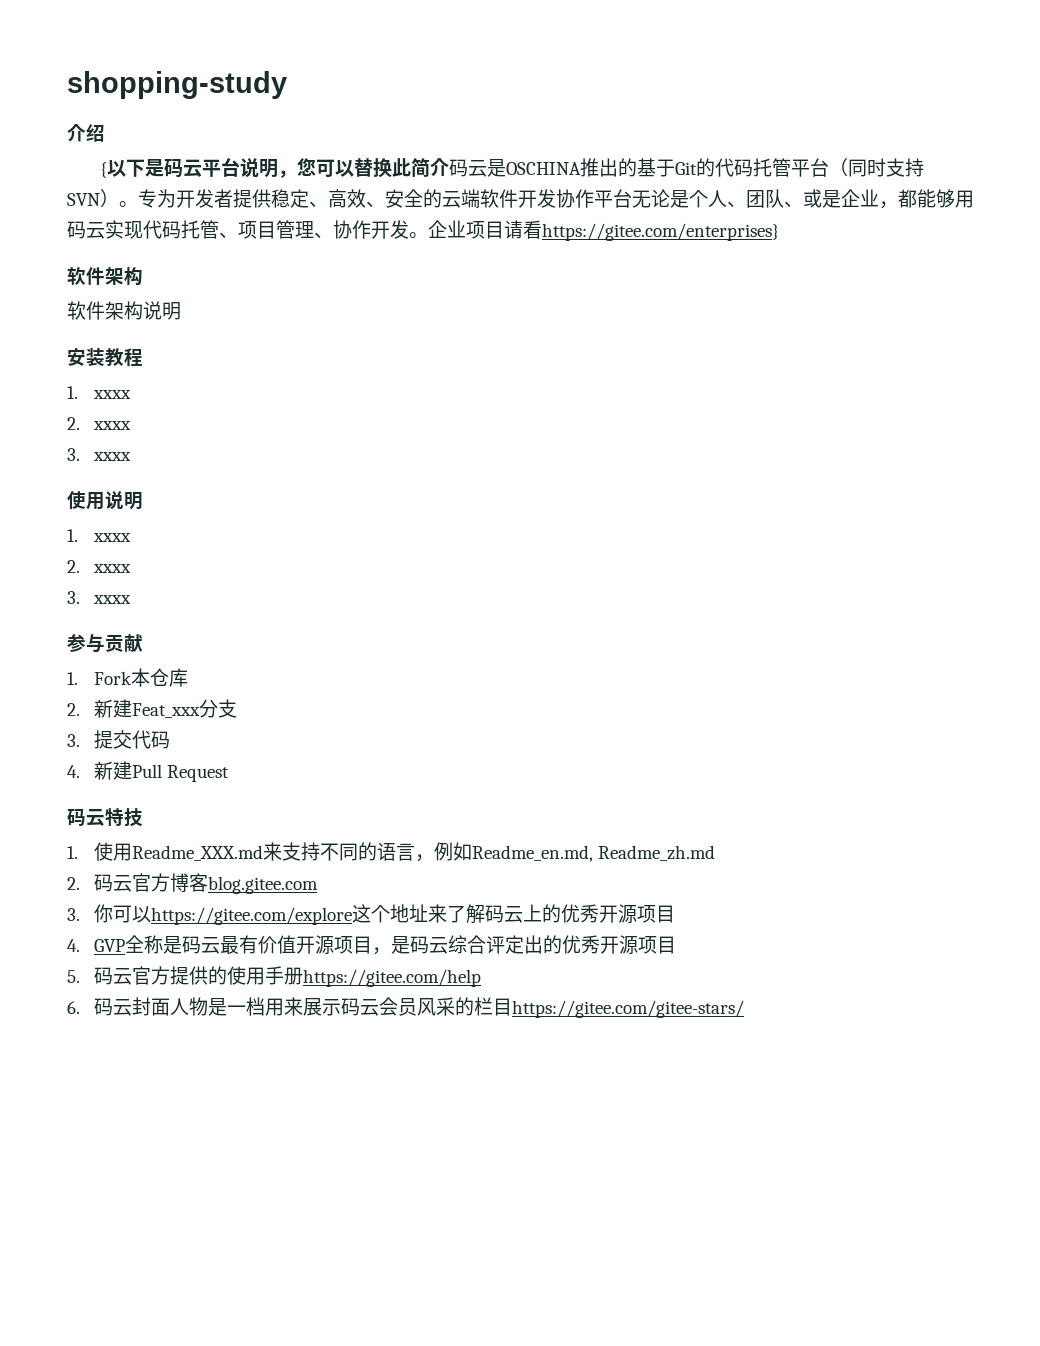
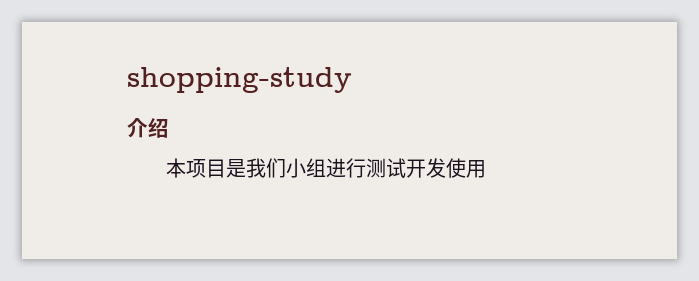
[100,158,925,178] [67,189,974,209] [67,220,779,241] [67,267,143,286] [67,301,181,320] [67,348,143,367] [67,386,132,399] [67,417,132,430] [67,448,132,461] [67,491,143,510] [67,529,132,542] [67,560,132,573] [67,591,132,604] [67,634,143,653] [67,668,189,687] [67,699,238,718] [67,730,171,749] [67,761,230,782] [67,808,143,827] [67,842,716,862] [67,873,319,894] [67,904,676,925] [67,935,677,955] [67,966,482,987] [67,997,745,1018] {以下是码云平台说明，您可以替换此简介码云是OSCHINA推出的基于Git的代码托管平台（同时支持SVN）。专为开发者提供稳定、高效、安全的云端软件开发协作平台无论是个人、团队、或是企业，都能够用码云实现代码托管、项目管理、协作开发。企业项目请看https://gitee.com/enterprises} // 软件架构 // 软件架构说明 // 安装教程 // 1. xxxx // 2. xxxx // 3. xxxx // 使用说明 // 1. xxxx // 2. xxxx // 3. xxxx // 参与贡献 // 1. Fork本仓库 // 2.新建Feat_xxx分支 // 3.提交代码 // 4.新建Pull Request // 码云特技 // 1.使用Readme_XXX.md来支持不同的语言，例如Readme_en.md, Readme_zh.md // 2.码云官方博客blog.gitee.com // 3.你可以https://gitee.com/explore这个地址来了解码云上的优秀开源项目 // 4. GVP全称是码云最有价值开源项目，是码云综合评定出的优秀开源项目 // 5.码云官方提供的使用手册https://gitee.com/help // 6.码云封面人物是一档用来展示码云会员风采的栏目https://gitee.com/gitee-stars/ -> [165,158,486,178] 本项目是我们小组进行测试开发使用

